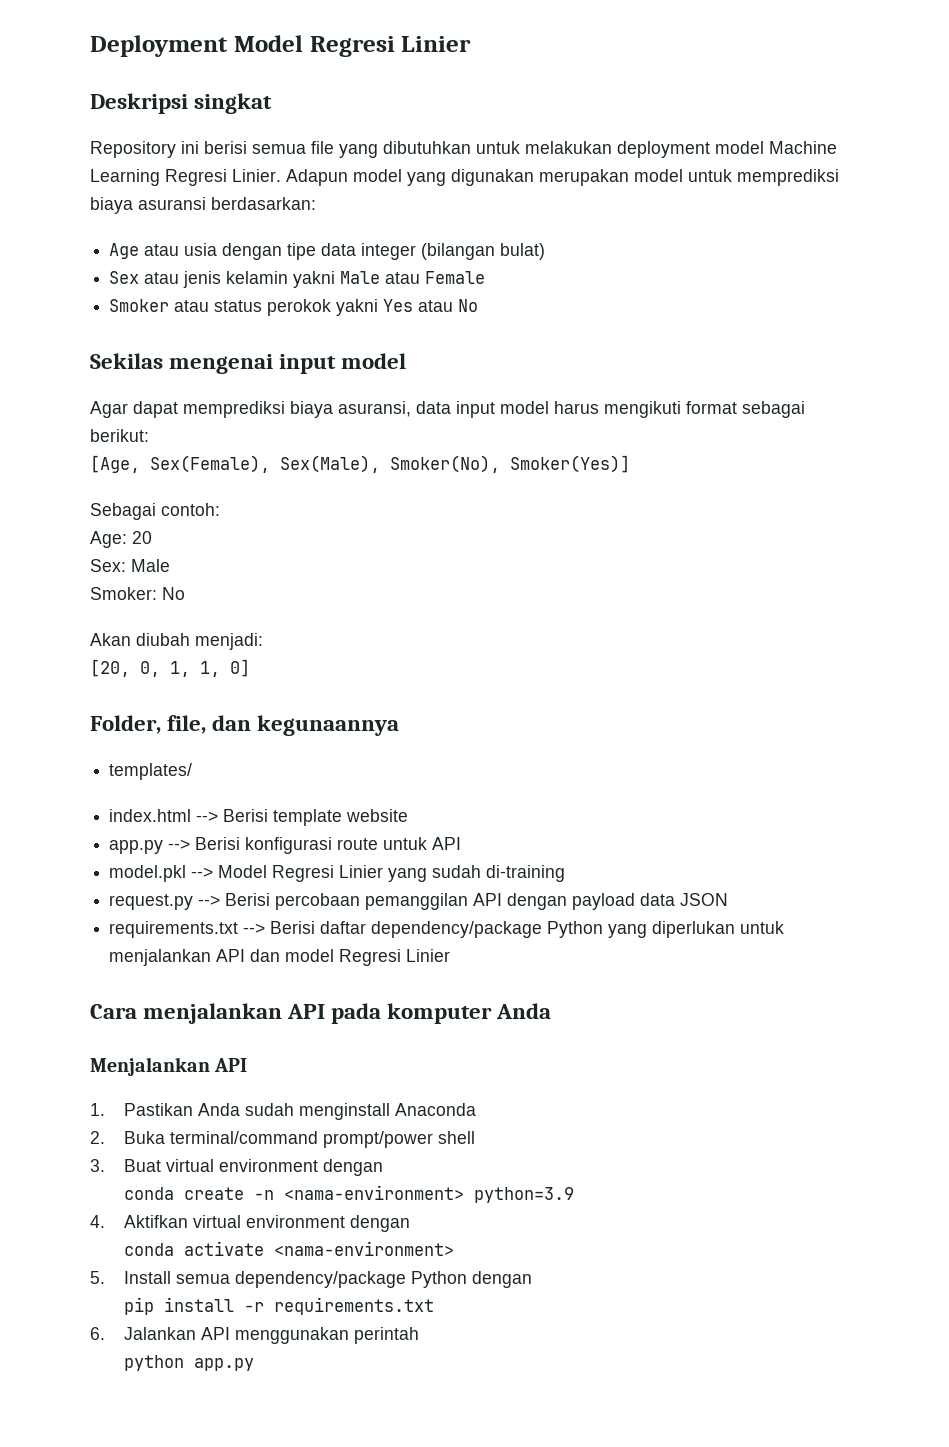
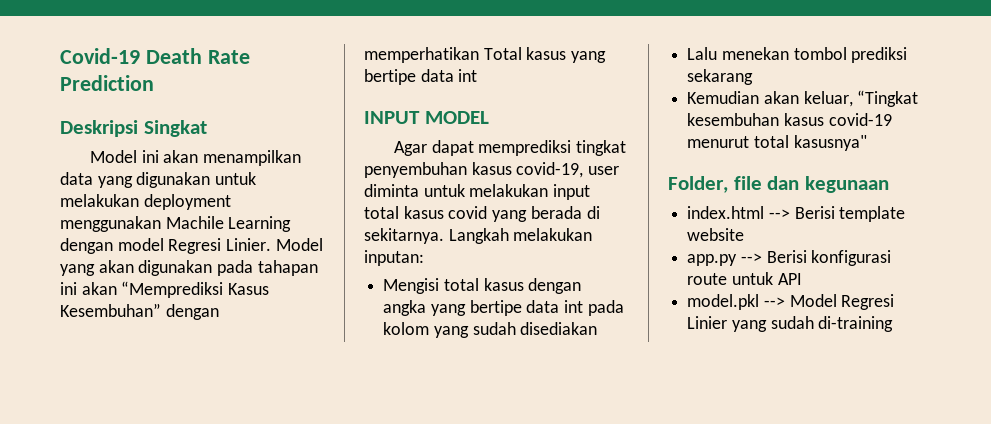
[90,35,472,57] [90,93,273,114] [90,141,837,158] [90,169,839,186] [90,197,316,214] [109,243,546,260] [109,271,486,288] [109,299,479,316] [90,353,407,374] [90,401,805,418] [90,429,149,442] [90,455,630,473] [90,503,220,520] [90,531,152,548] [90,559,170,572] [90,587,185,600] [90,633,263,650] [90,659,250,677] [90,715,400,736] [109,763,193,780] Deployment Model Regresi Linier // Deskripsi singkat // Repository ini berisi semua file yang dibutuhkan untuk melakukan deployment model Machine Learning Regresi Linier. Adapun model yang digunakan merupakan model untuk memprediksi biaya asuransi berdasarkan: // Age atau usia dengan tipe data integer (bilangan bulat) // Sex atau jenis kelamin yakni Male atau Female // Smoker atau status perokok yakni Yes atau No // Sekilas mengenai input model // Agar dapat memprediksi biaya asuransi, data input model harus mengikuti format sebagai berikut: // [Age, Sex(Female), Sex(Male), Smoker(No), Smoker(Yes)] // Sebagai contoh: // Age: 20 // Sex: Male // Smoker: No // Akan diubah menjadi: // [20, 0, 1, 1, 0] // Folder, file, dan kegunaannya // templates/ -> [60,48,250,64] [60,75,154,91] [60,120,207,137] [89,150,301,166] [60,172,257,188] [60,194,231,210] [60,216,292,232] [60,238,323,254] [60,260,318,276] [60,281,270,298] [60,303,219,320] [364,47,607,63] [364,69,478,85] [364,111,489,124] [393,140,626,156] [364,162,620,178] [364,184,591,200] [364,206,600,222] [364,228,593,244] [364,250,424,266] [383,278,582,294] [383,300,624,316] [383,322,598,338] [687,47,908,63] [687,69,754,85] [687,90,919,107] [687,113,892,126] [687,135,867,151] [668,176,889,193] Covid-19 Death Rate Prediction // Deskripsi Singkat // Model ini akan menampilkan data yang digunakan untuk melakukan deployment menggunakan Machile Learning dengan model Regresi Linier. Model yang akan digunakan pada tahapan ini akan “Memprediksi Kasus Kesembuhan” dengan memperhatikan Total kasus yang bertipe data int // INPUT MODEL // Agar dapat memprediksi tingkat penyembuhan kasus covid-19, user diminta untuk melakukan input total kasus covid yang berada di sekitarnya. Langkah melakukan inputan: // Mengisi total kasus dengan angka yang bertipe data int pada kolom yang sudah disediakan // Lalu menekan tombol prediksi sekarang // Kemudian akan keluar, “Tingkat kesembuhan kasus covid-19 menurut total kasusnya" // Folder, file dan kegunaan
[109,893,729,910] [109,921,785,938] [109,949,451,966] [90,1003,552,1024] [90,1057,248,1076] [90,1103,476,1120] [90,1131,475,1148] [90,1159,383,1176] [123,1185,574,1203] [90,1215,410,1232] [123,1241,454,1256] [90,1271,532,1288] [123,1297,434,1315] [90,1327,419,1344] [123,1355,254,1371] // request.py --> Berisi percobaan pemanggilan API dengan payload data JSON // requirements.txt --> Berisi daftar dependency/package Python yang diperlukan untuk menjalankan API dan model Regresi Linier // Cara menjalankan API pada komputer Anda // Menjalankan API // 1. Pastikan Anda sudah menginstall Anaconda // 2. Buka terminal/command prompt/power shell // 3. Buat virtual environment dengan // conda create -n <nama-environment> python=3.9 // 4. Aktifkan virtual environment dengan // conda activate <nama-environment> // 5. Install semua dependency/package Python dengan // pip install -r requirements.txt // 6. Jalankan API menggunakan perintah // python app.py -> (894, 324) none

